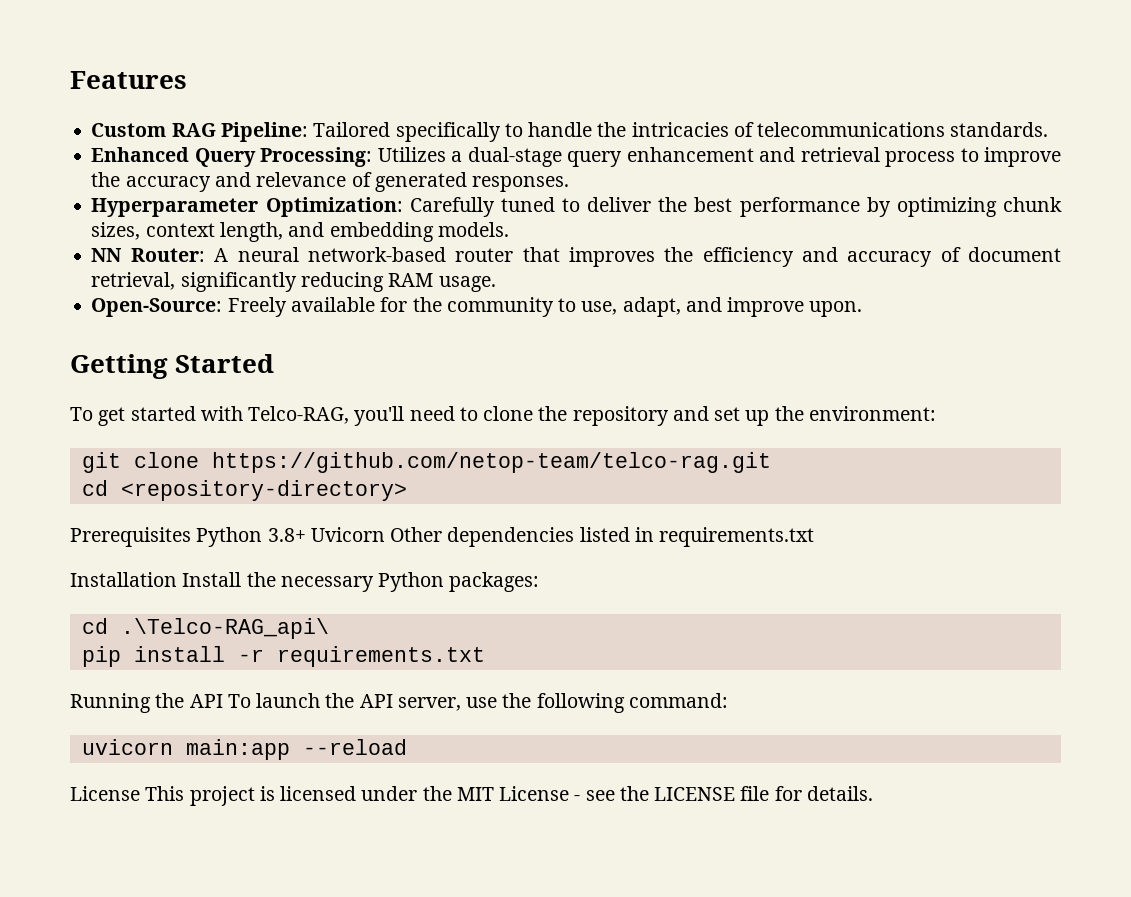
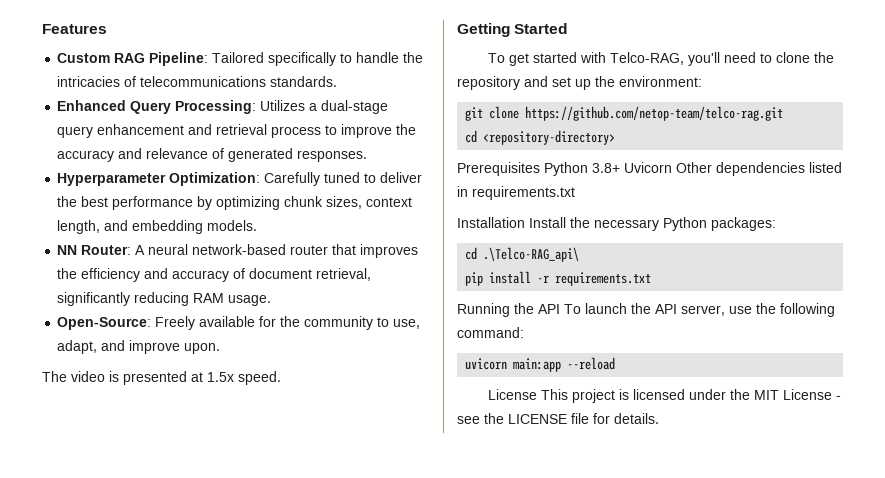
(863, 309) none -> [42,371,281,385] // The video is presented at 1.5x speed.

